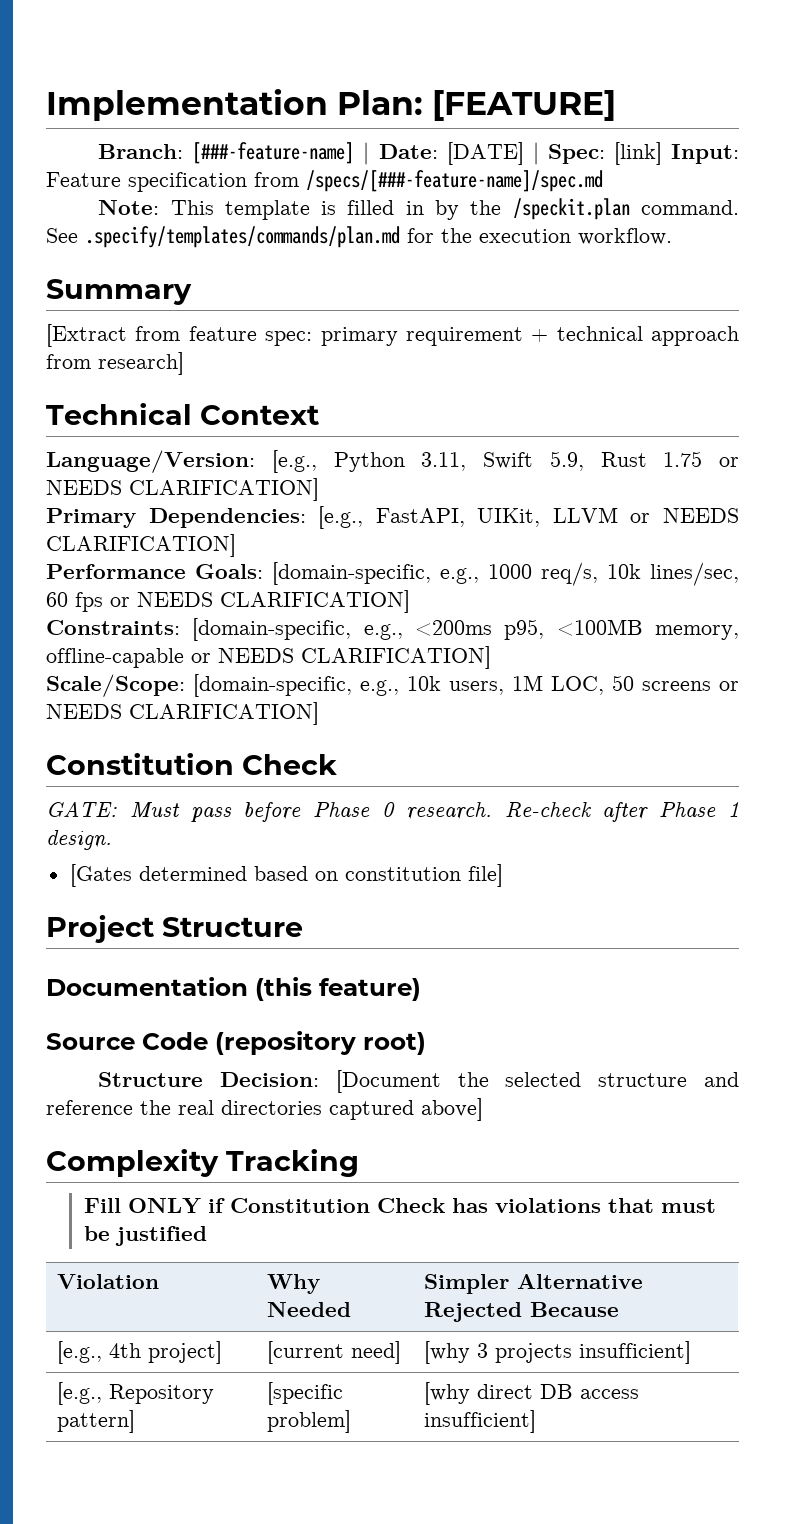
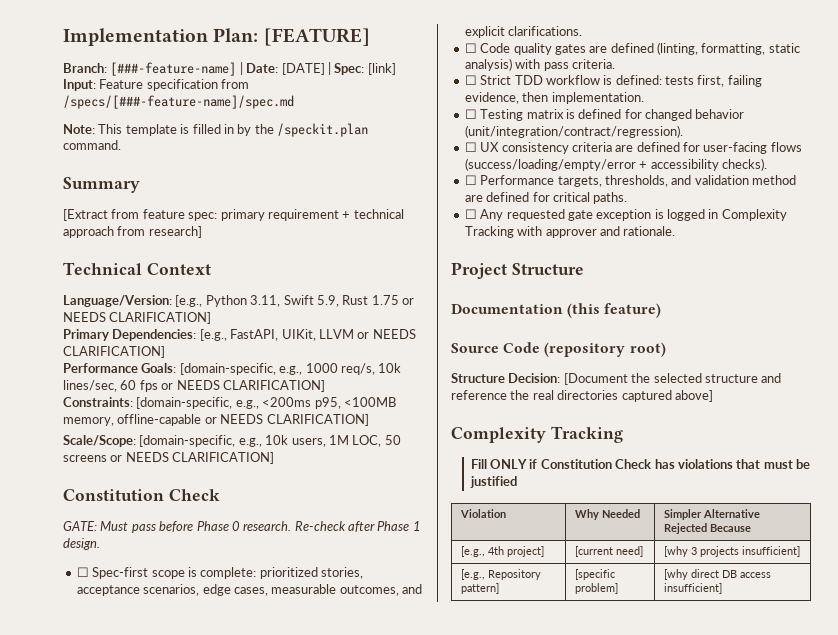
[46,226,672,248] See .specify/templates/commands/plan.md for the execution workflow. -> (121, 145) none
[69,864,503,887] [Gates determined based on constitution file] -> [76,567,363,579] [76,584,422,596] [464,26,583,38] [464,42,800,55] [464,58,615,71] [464,75,762,87] [464,92,644,104] [464,109,745,121] [464,125,683,138] [464,142,802,154] [464,158,767,171] [464,175,796,187] [464,192,628,204] [464,209,787,221] [464,226,676,238] ☐ Spec-first scope is complete: prioritized stories, acceptance scenarios, edge cases, measurable outcomes, and explicit clarifications. // ☐ Code quality gates are defined (linting, formatting, static analysis) with pass criteria. // ☐ Strict TDD workflow is defined: tests first, failing evidence, then implementation. // ☐ Testing matrix is defined for changed behavior (unit/integration/contract/regression). // ☐ UX consistency criteria are defined for user-facing flows (success/loading/empty/error + accessibility checks). // ☐ Performance targets, thresholds, and validation method are defined for critical paths. // ☐ Any requested gate exception is logged in Complexity Tracking with approver and rationale.

